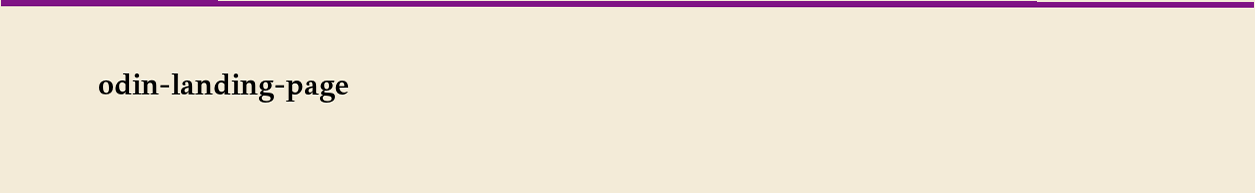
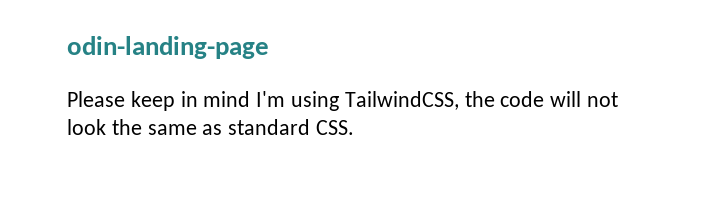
(350, 88) none -> [67,91,619,111] [67,119,355,135] // Please keep in mind I'm using TailwindCSS, the code will not look the same as standard CSS.

